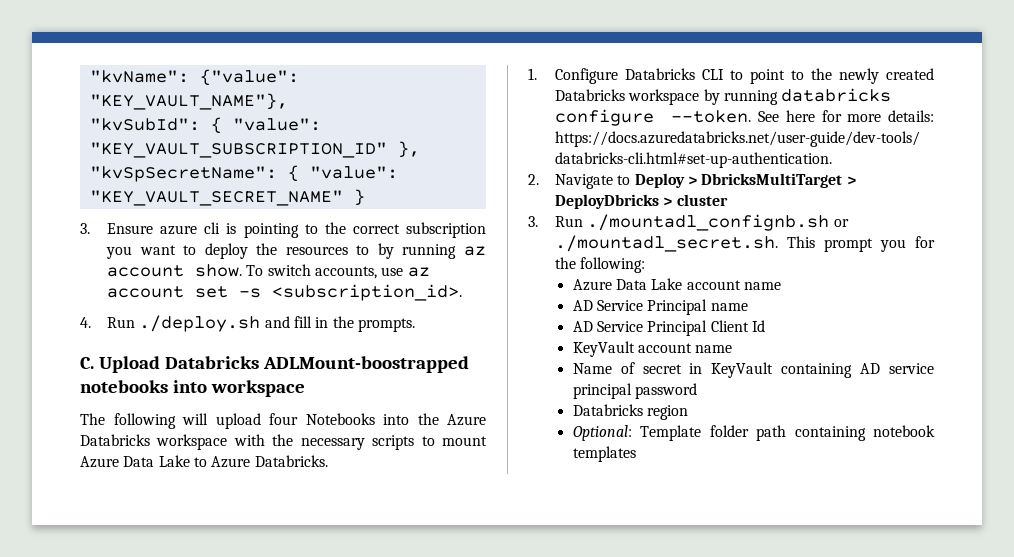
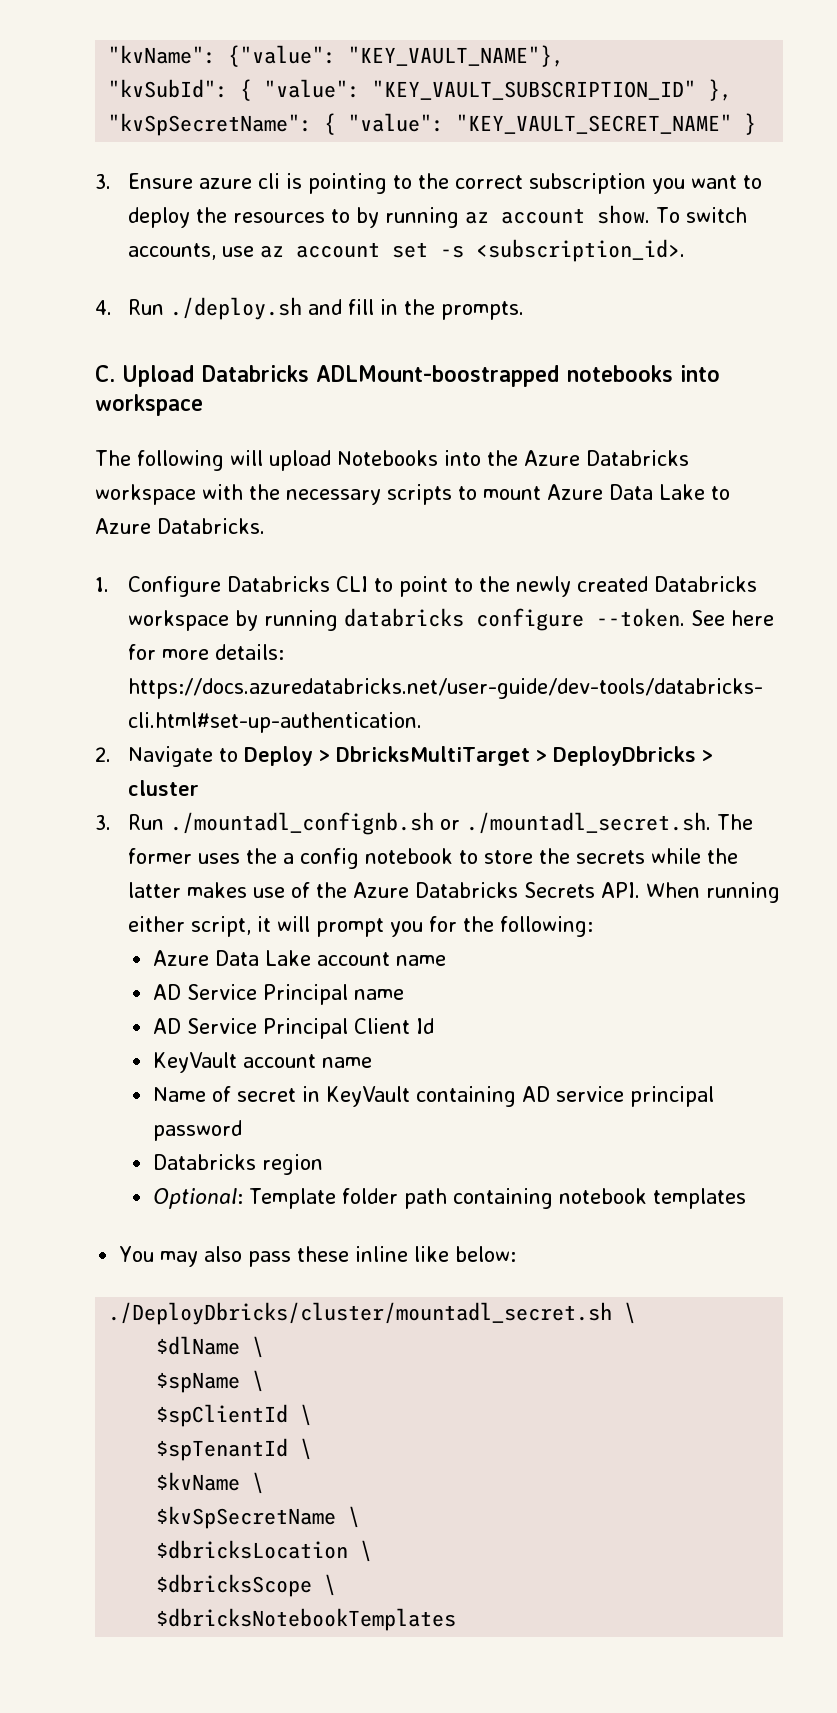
[269,413,298,425] four -> (331, 460) none
[787,236,816,248] This -> [717,814,754,830] [128,848,739,869] [128,882,781,903] [128,916,311,937] The former uses the a config notebook to store the secrets while the latter makes use of the Azure Databricks Secrets API. When running either script, it will
(636, 454) none -> [119,1246,517,1267] [108,1302,637,1325] [156,1336,265,1358] [156,1370,265,1393] [156,1404,313,1427] [156,1438,313,1461] [156,1472,265,1494] [156,1506,361,1529] [156,1540,373,1562] [156,1574,337,1597] [156,1608,457,1631] // You may also pass these inline like below: // ./DeployDbricks/cluster/mountadl_secret.sh \ // $dlName \ // $spName \ // $spClientId \ // $spTenantId \ // $kvName \ // $kvSpSecretName \ // $dbricksLocation \ // $dbricksScope \ // $dbricksNotebookTemplates

